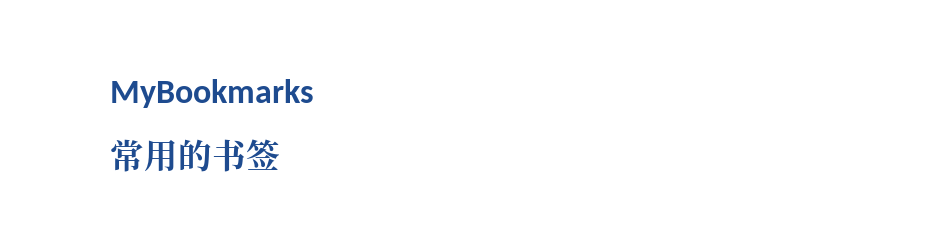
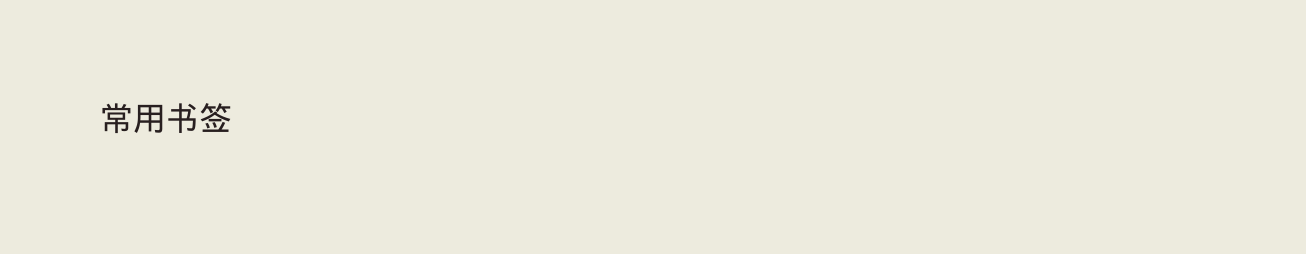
[110,79,314,108] [110,139,212,172] MyBookmarks // 常用的 -> [100,103,166,134] 常用

